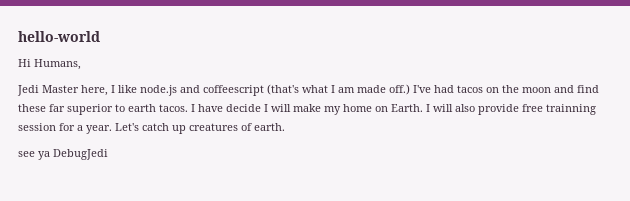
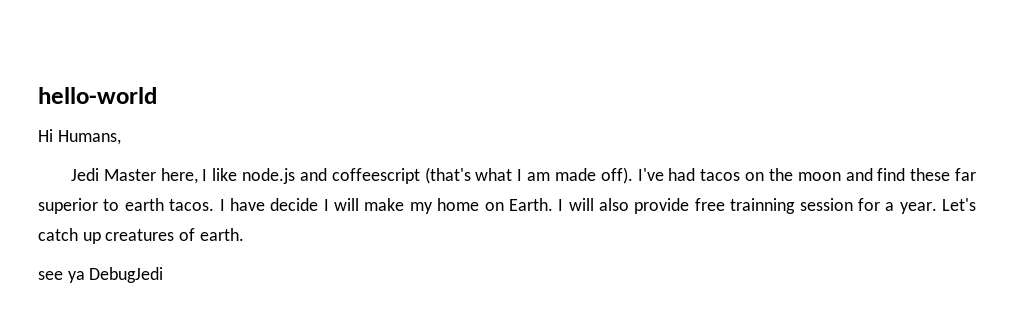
[389,84,410,95] off.) -> [600,167,633,184] off).

